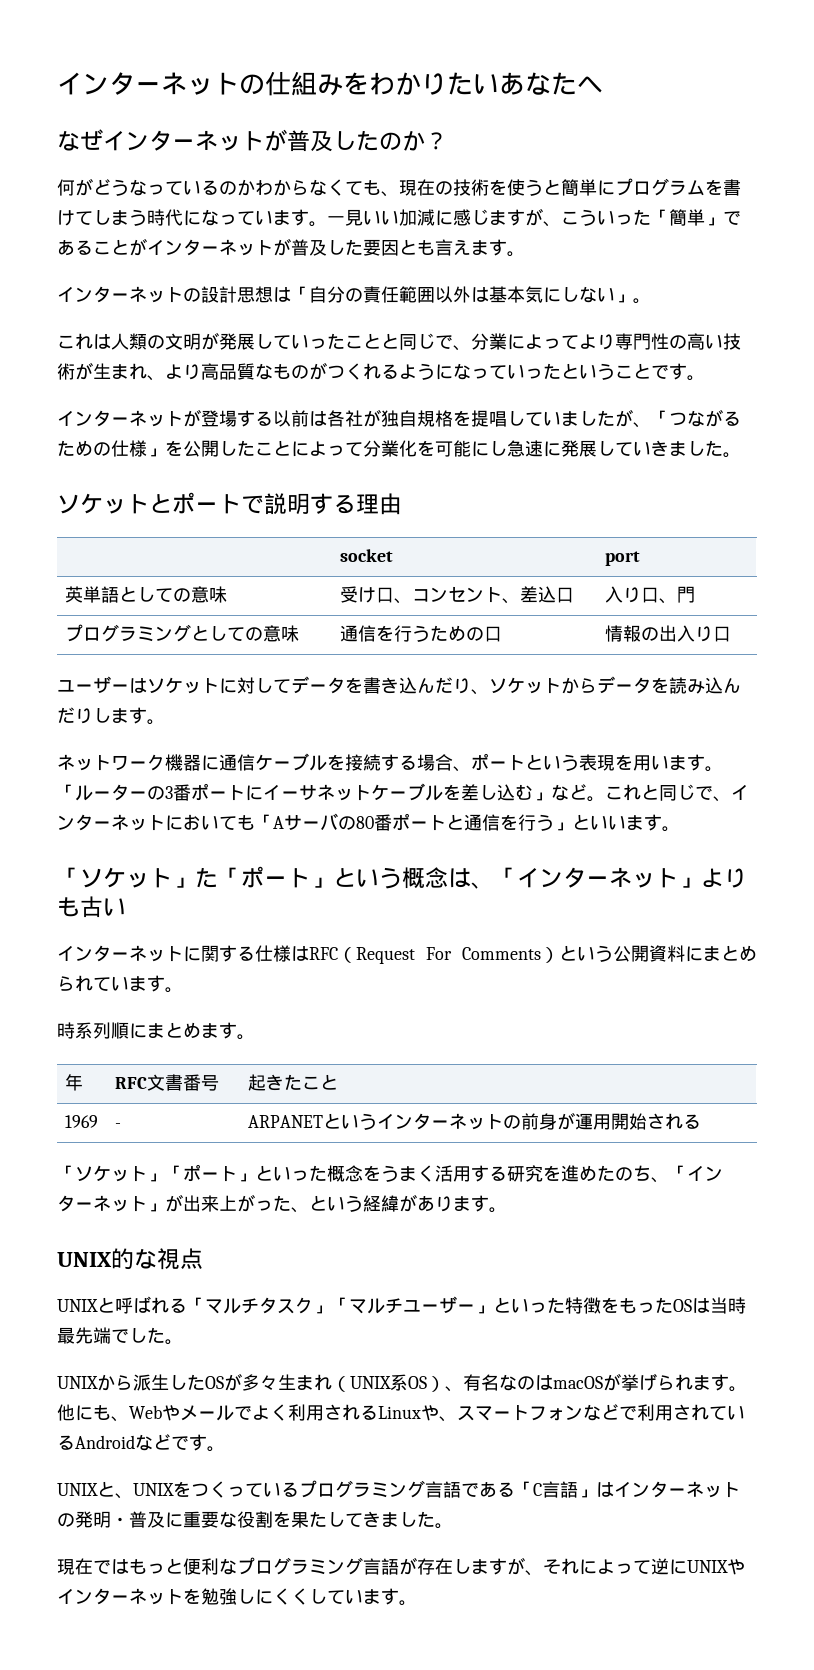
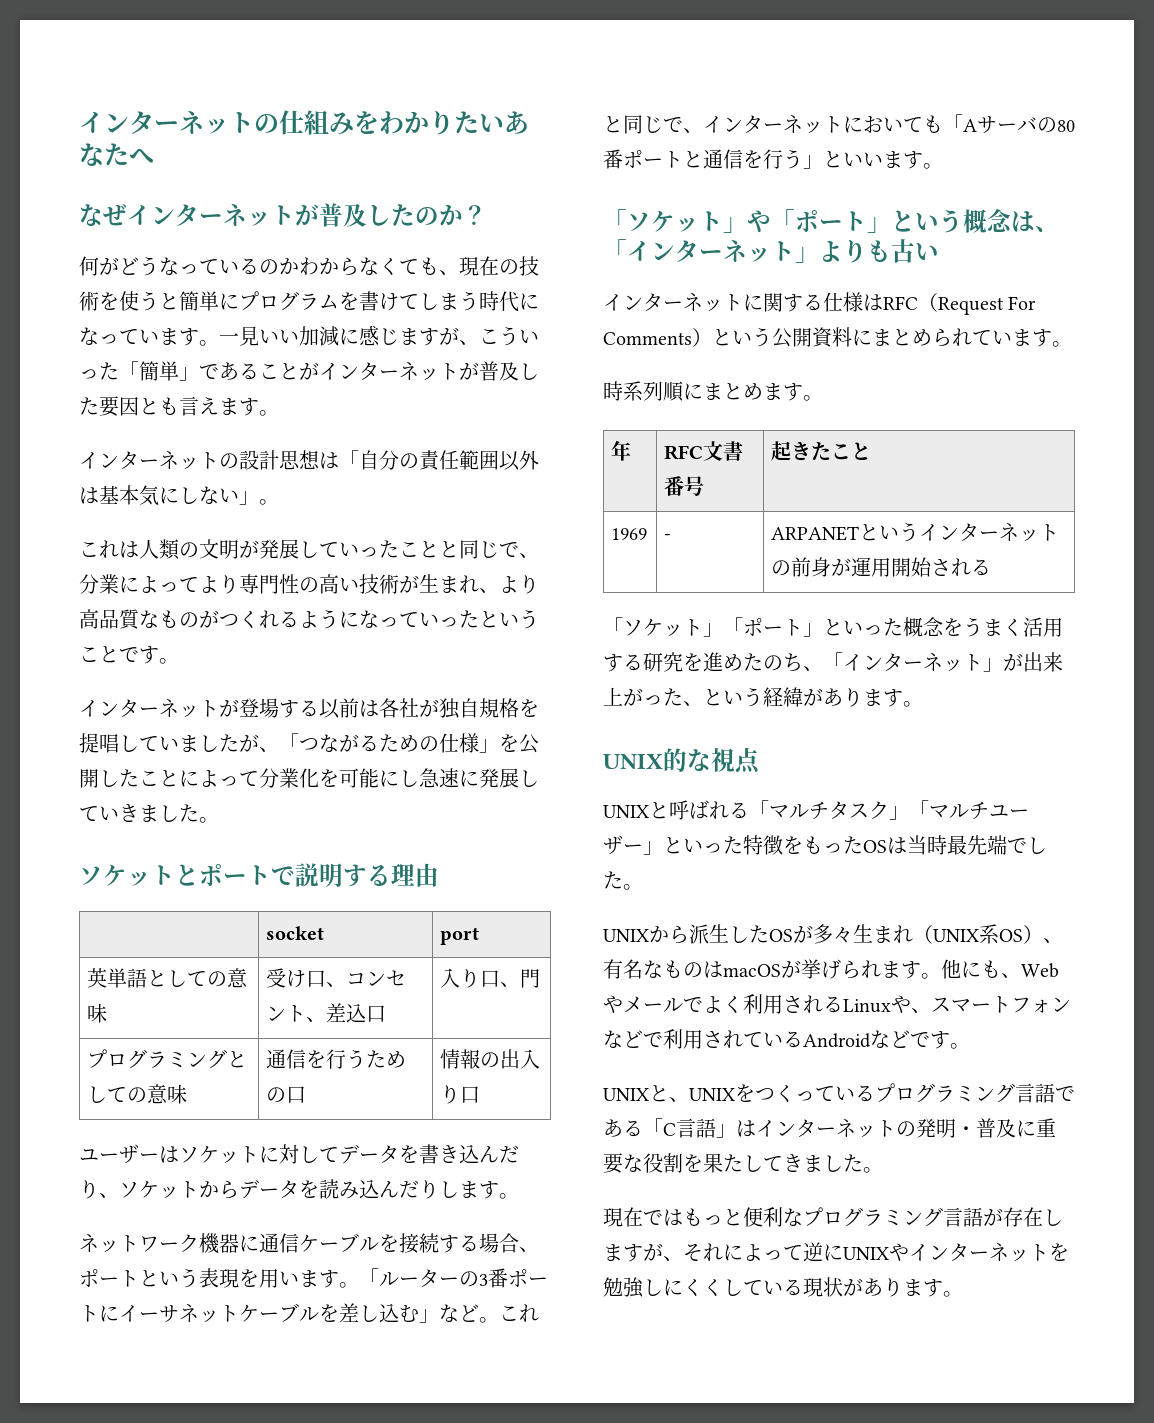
[195,867,218,888] た -> [747,210,771,233] や
(517, 1382) none -> [663,960,683,978] も
(363, 1596) none -> [783,1277,903,1297] る現状があり

